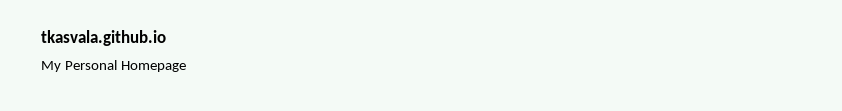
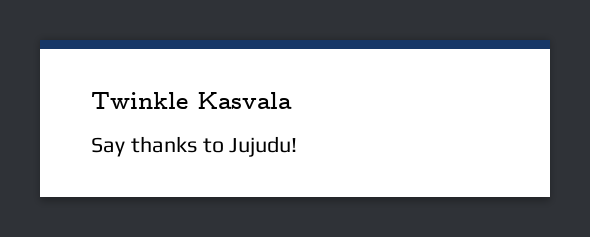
[41,30,166,46] [41,60,186,72] tkasvala.github.io // My Personal Homepage -> [91,92,292,109] [91,136,298,157] Twinkle Kasvala // Say thanks to Jujudu!

